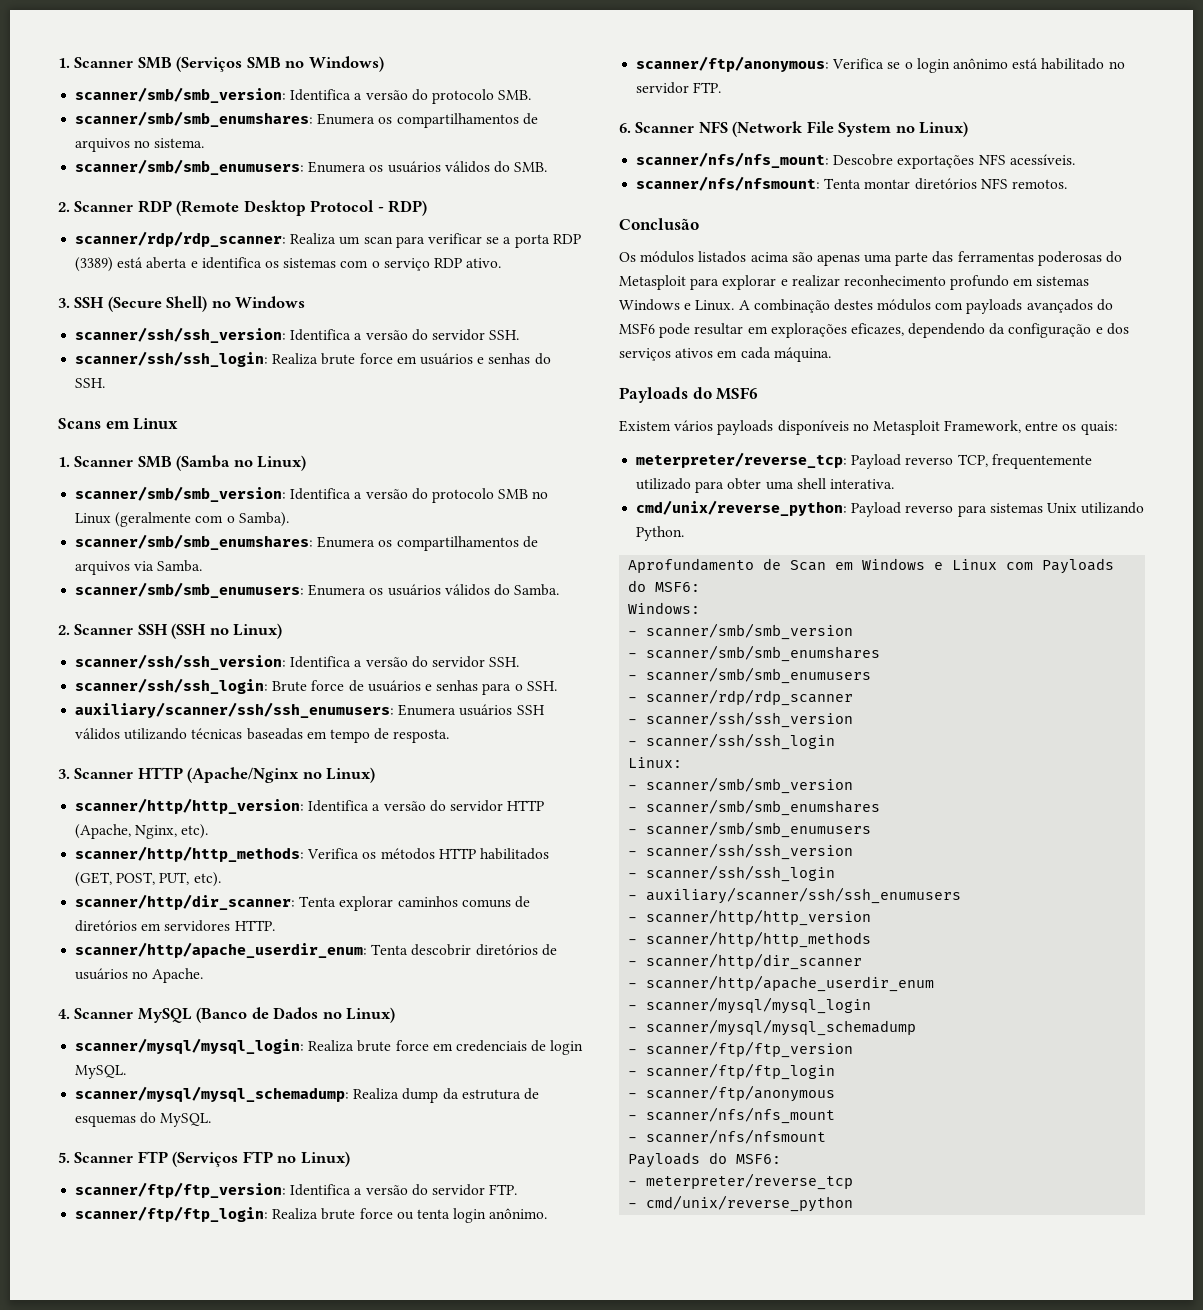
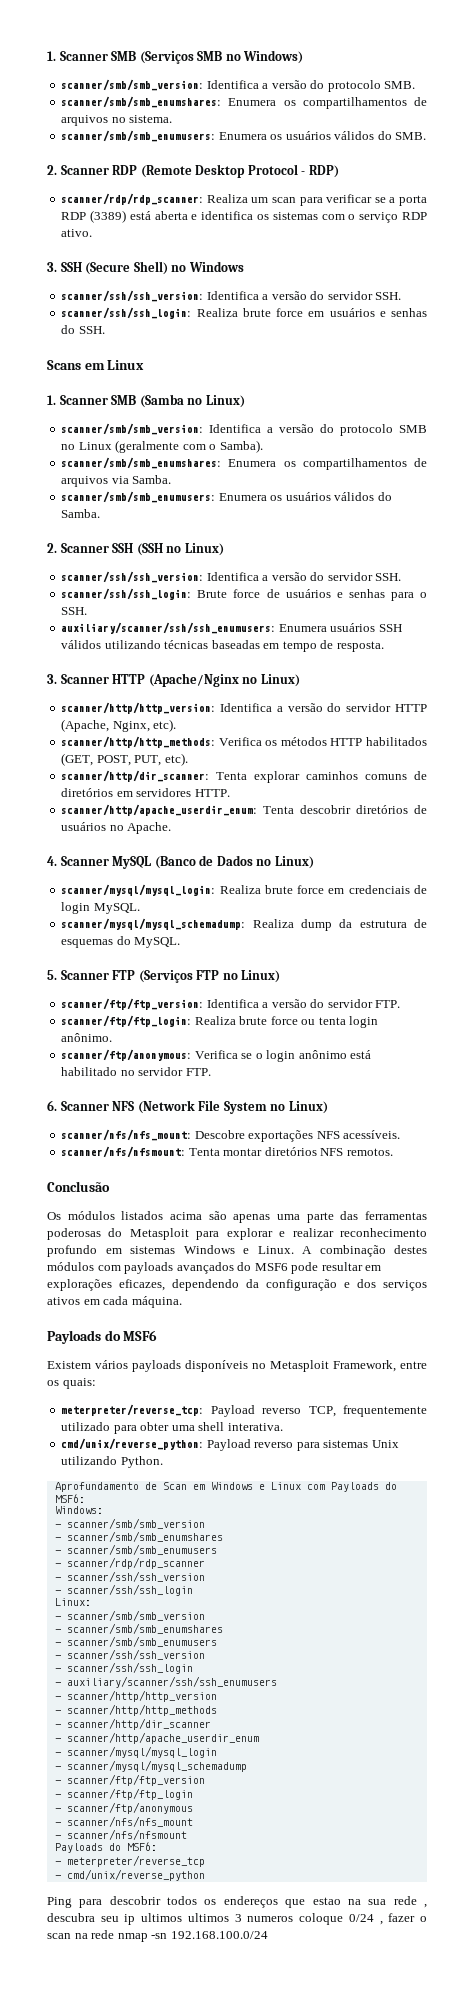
(854, 1203) none -> [47,1896,428,1908] [47,1913,427,1925] [47,1930,268,1942] // Ping para descobrir todos os endereços que estao na sua rede , descubra seu ip ultimos ultimos 3 numeros coloque 0/24 , fazer o scan na rede nmap -sn 192.168.100.0/24

